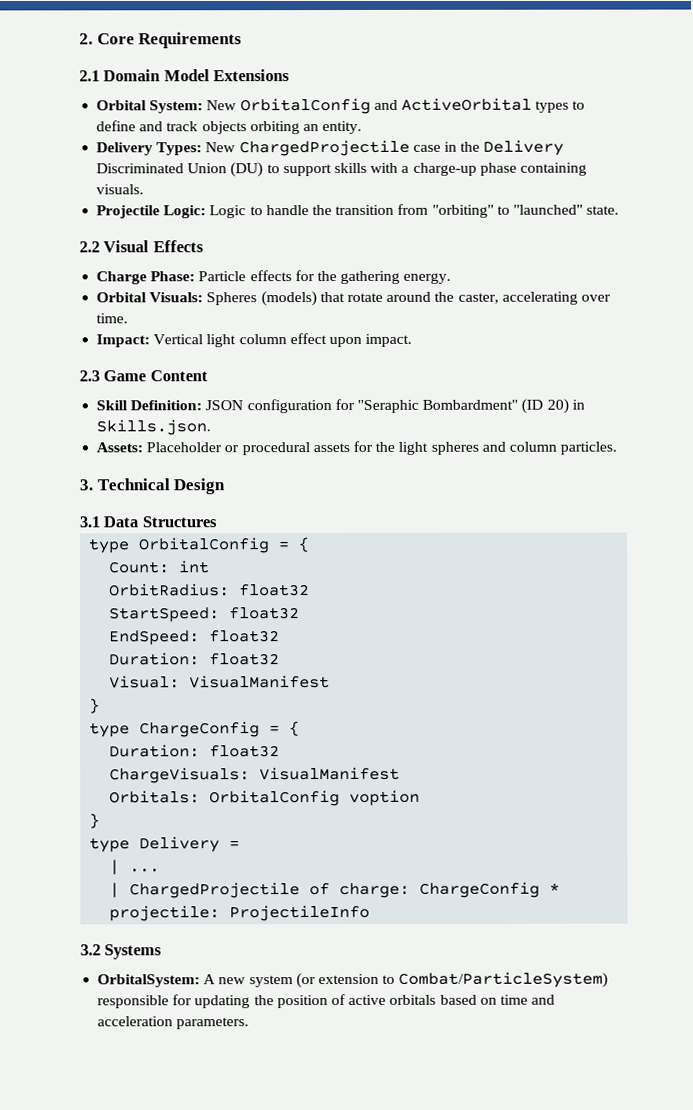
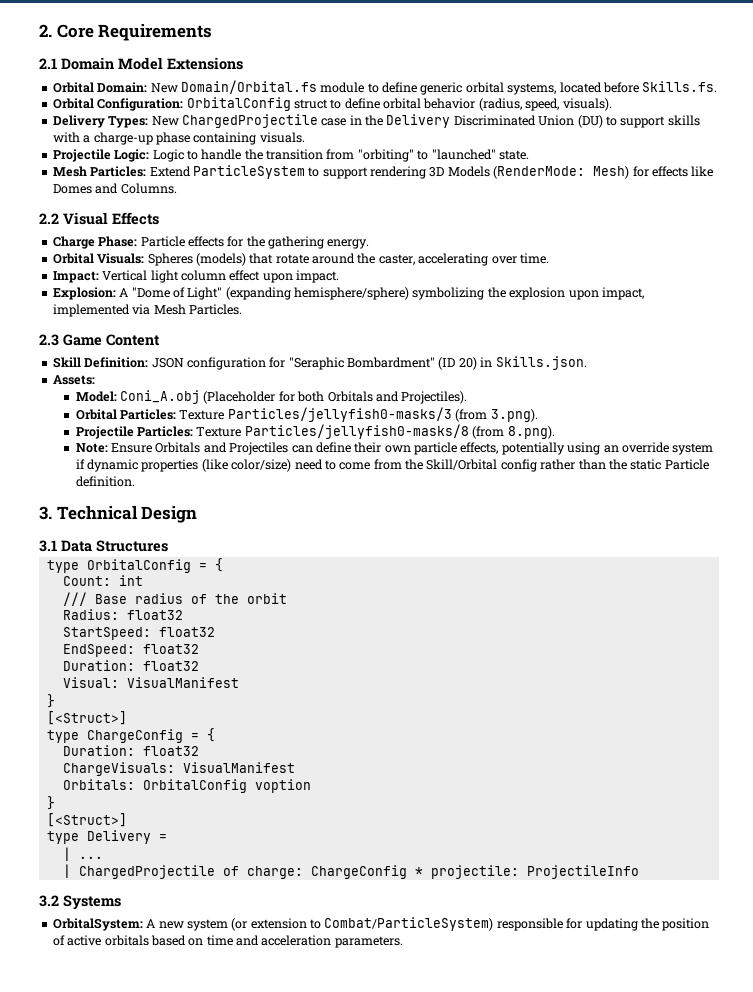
[149,97,586,115] [96,120,363,135] System: New OrbitalConfig and ActiveOrbital types to define and track objects orbiting an entity. -> [97,80,718,95] [52,97,612,111] Domain: New Domain/Orbital.fs module to define generic orbital systems, located before Skills.fs. // Orbital Configuration: OrbitalConfig struct to define orbital behavior (radius, speed, visuals).
(620, 210) none -> [52,165,714,179] [52,183,177,194] // Mesh Particles: Extend ParticleSystem to support rendering 3D Models (RenderMode: Mesh) for effects like Domes and Columns.
(413, 340) none -> [52,287,644,300] [52,304,242,317] // Explosion: A "Dome of Light" (expanding hemisphere/sphere) symbolizing the explosion upon impact, implemented via Mesh Particles.
[146,440,618,456] Placeholder or procedural assets for the light spheres and column particles. -> [75,390,468,404] [75,407,538,422] [75,424,555,439] [75,442,714,455] [75,459,709,472] [75,476,135,487] // Model: Coni_A.obj (Placeholder for both Orbitals and Projectiles). // Orbital Particles: Texture Particles/jellyfish0-masks/3 (from 3.png). // Projectile Particles: Texture Particles/jellyfish0-masks/8 (from 8.png). // Note: Ensure Orbitals and Projectiles can define their own particle effects, potentially using an override system if dynamic properties (like color/size) need to come from the Skill/Orbital config rather than the static Particle definition.
[109,583,231,597] OrbitRadius: -> [62,592,287,606] [62,609,119,620] /// Base radius of the orbit // Radius:
(101, 706) none -> [46,711,127,725] // [<Struct>]
(101, 821) none -> [46,813,127,827] // [<Struct>]

